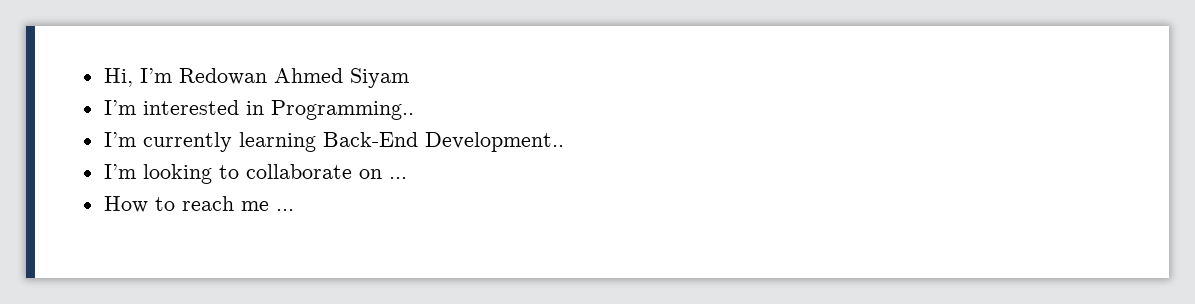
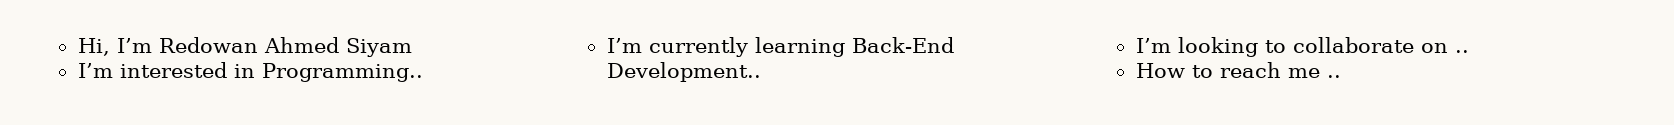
[388,177,407,179] ... -> [1454,50,1469,53] ..
[275,209,294,211] ... -> [1326,75,1341,78] ..

